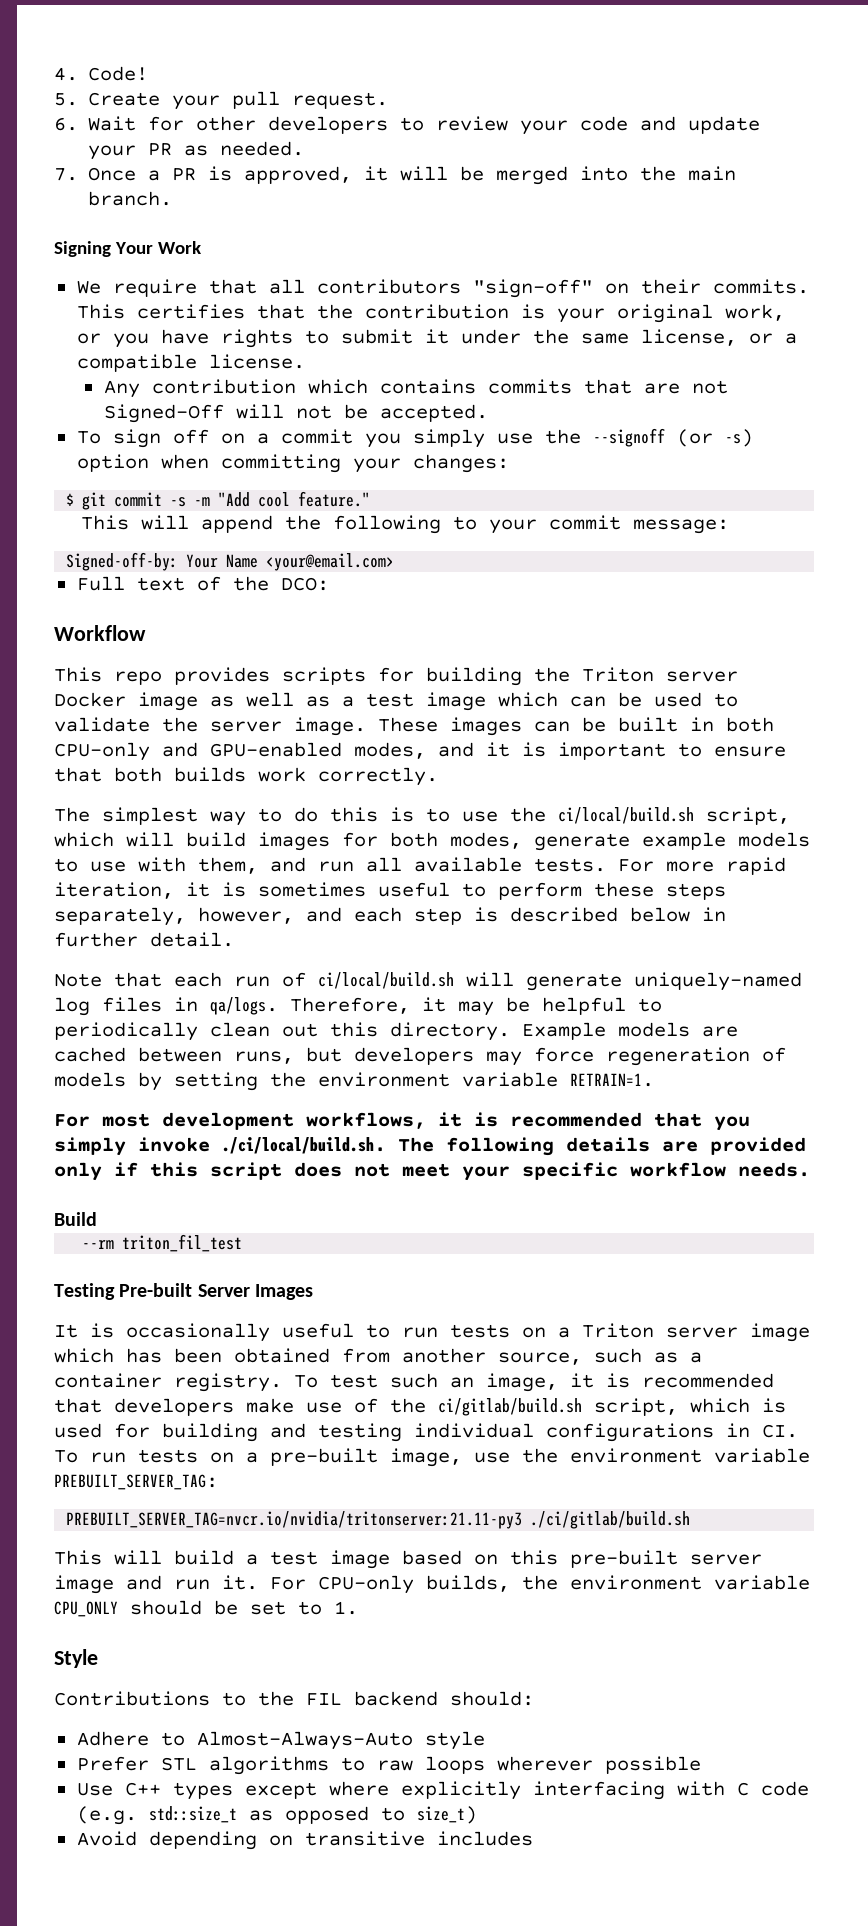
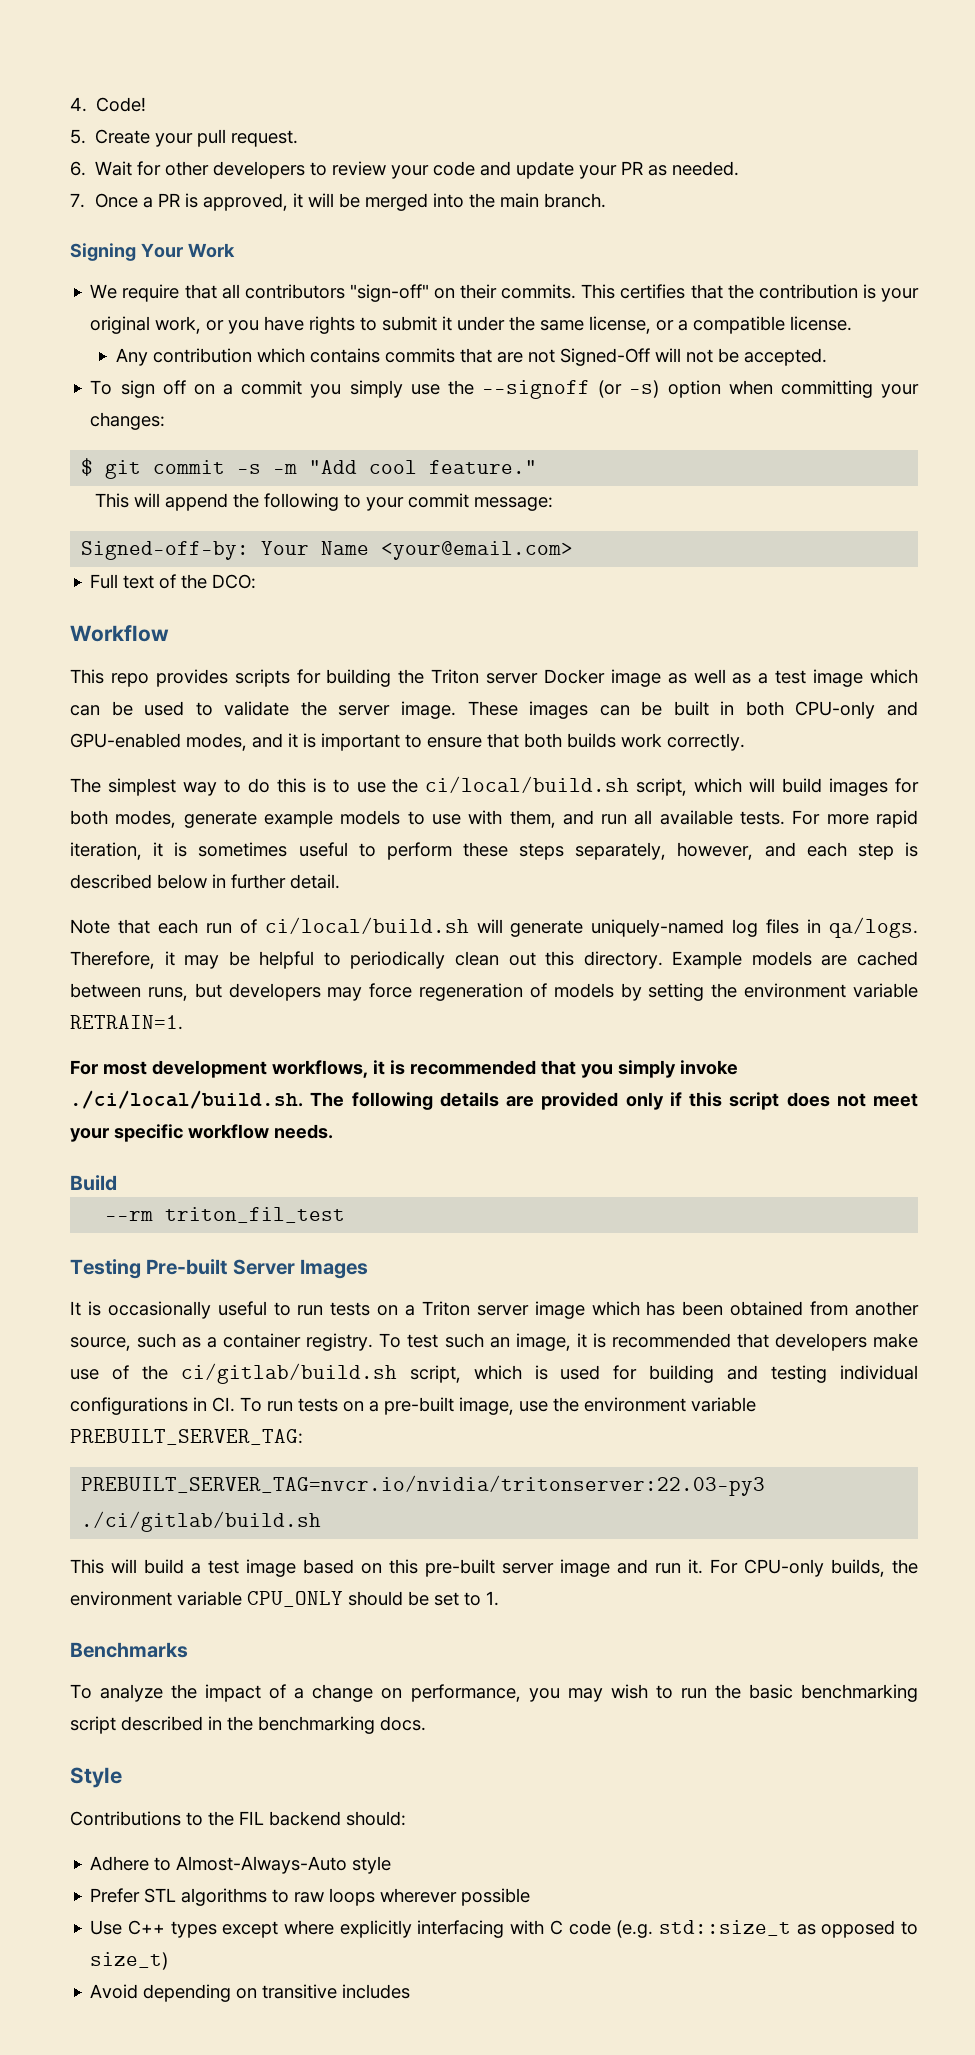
[66,1511,523,1529] PREBUILT_SERVER_TAG=nvcr.io/nvidia/tritonserver:21.11-py3 -> [81,1475,766,1496] PREBUILT_SERVER_TAG=nvcr.io/nvidia/tritonserver:22.03-py3
(358, 1608) none -> [70,1642,188,1658] [70,1684,918,1702] [70,1716,426,1734] // Benchmarks // To analyze the impact of a change on performance, you may wish to run the basic benchmarking script described in the benchmarking docs.

